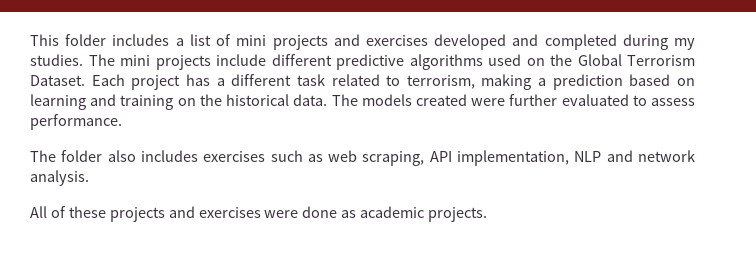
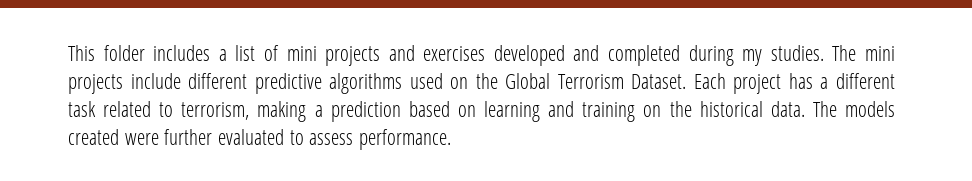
[30,150,695,166] [30,170,89,186] [30,206,488,222] // The folder also includes exercises such as web scraping, API implementation, NLP and network analysis. // All of these projects and exercises were done as academic projects. -> (452, 139) none

